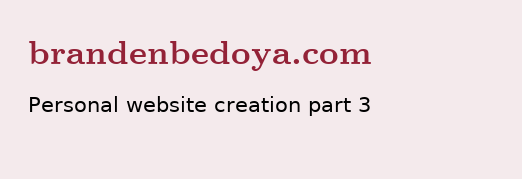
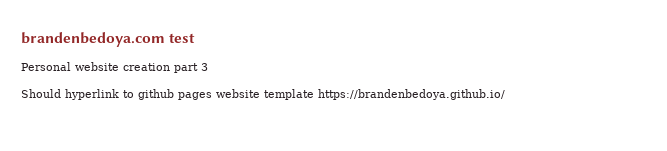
(372, 56) none -> [169,33,196,43] test
(371, 104) none -> [21,89,505,100] // Should hyperlink to github pages website template https://brandenbedoya.github.io/

